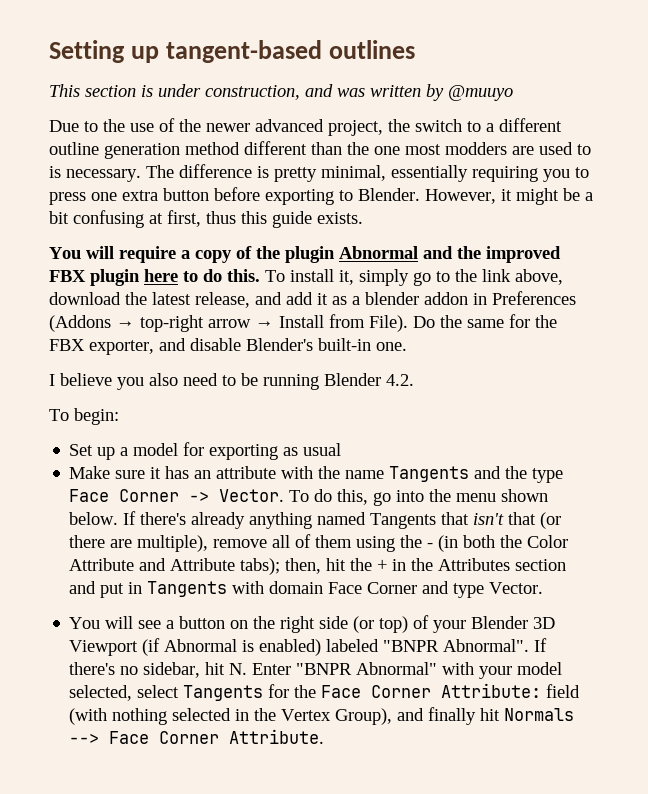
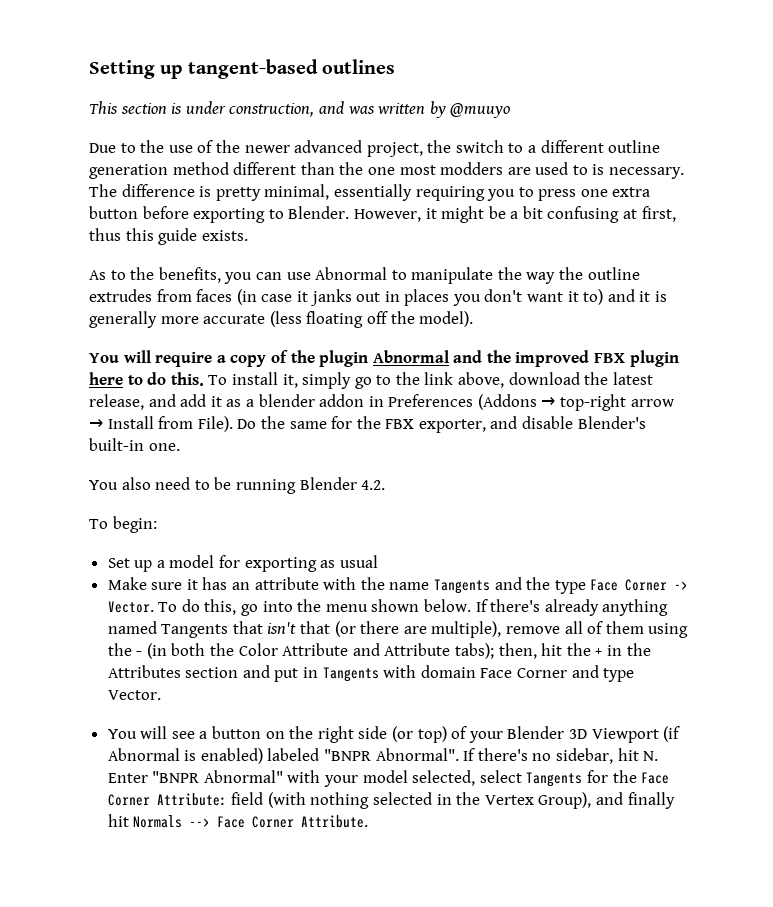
(363, 218) none -> [89,267,640,284] [89,289,668,306] [89,311,474,328] // As to the benefits, you can use Abnormal to manipulate the way the outline extrudes from faces (in case it janks out in places you don't want it to) and it is generally more accurate (less floating off the model).
[49,373,144,390] I believe you -> [89,480,118,490] You

